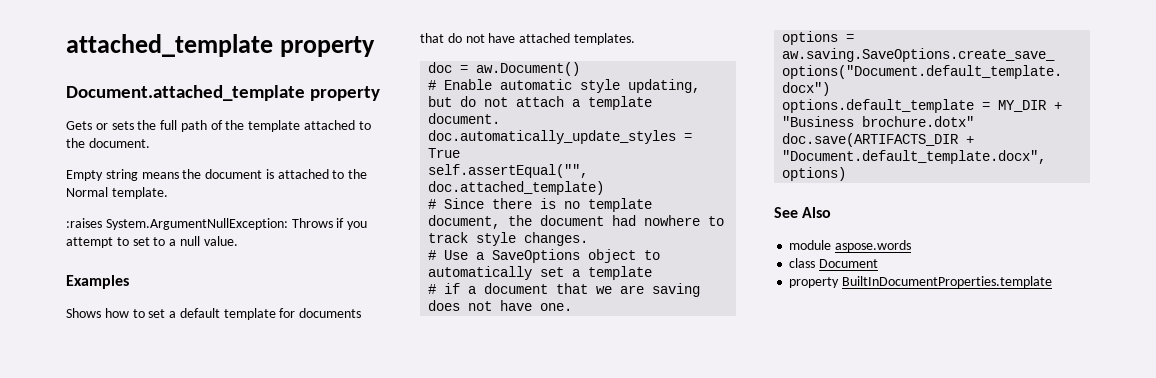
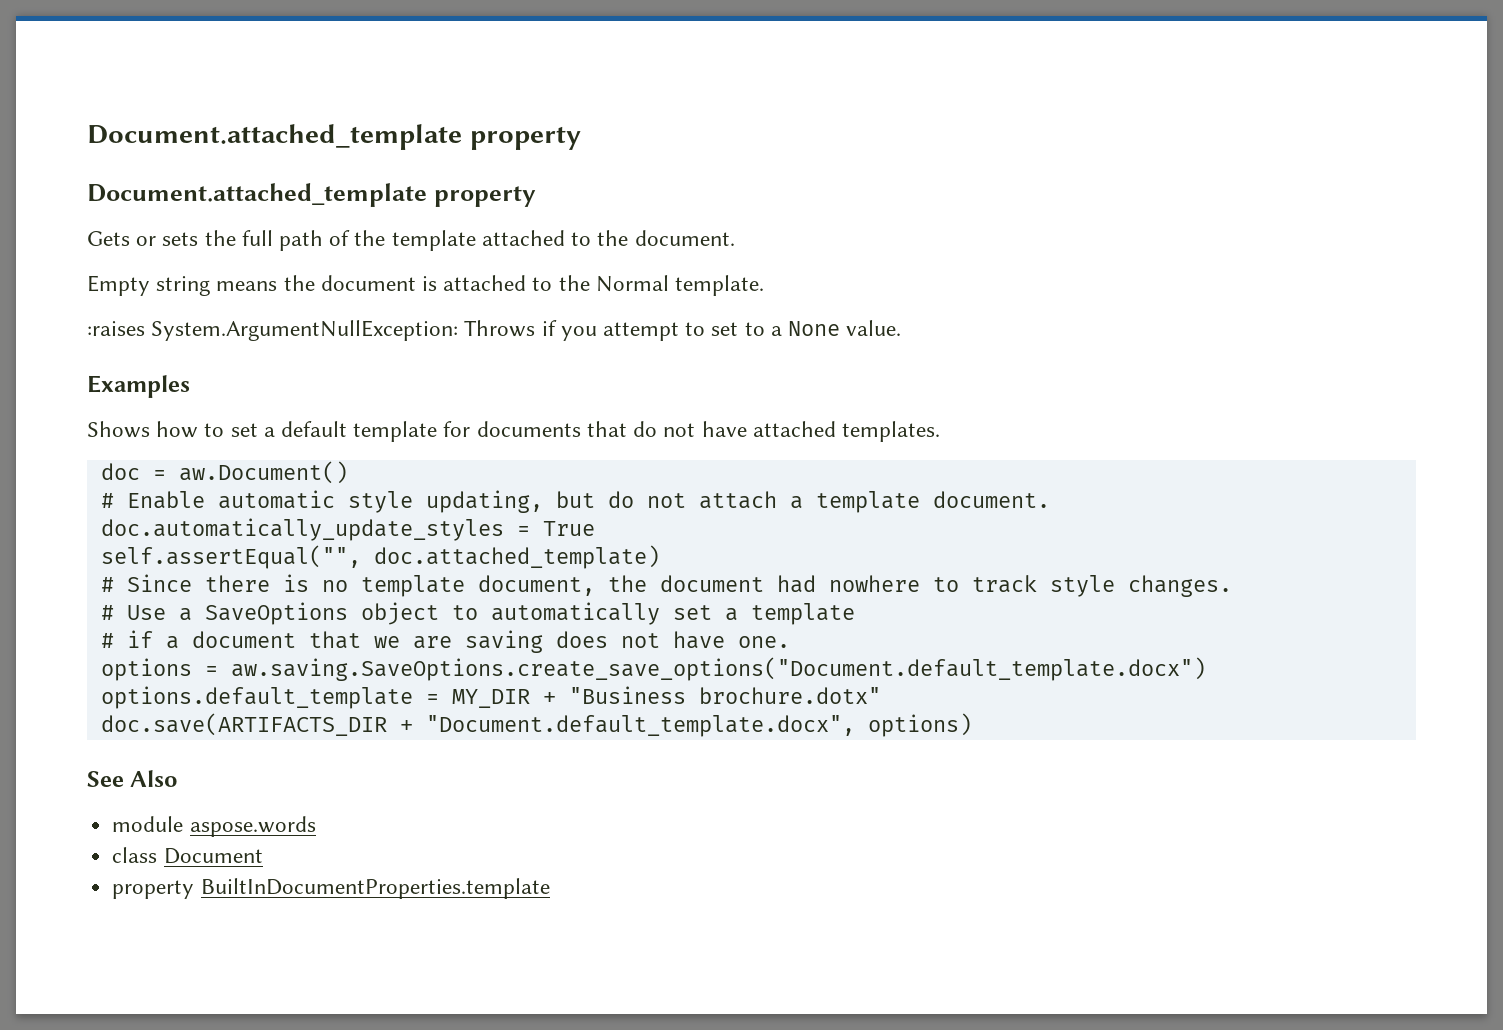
[66,34,273,57] attached_template -> [87,124,462,150] Document.attached_template
[169,236,200,246] a null -> [770,321,841,336] a None

